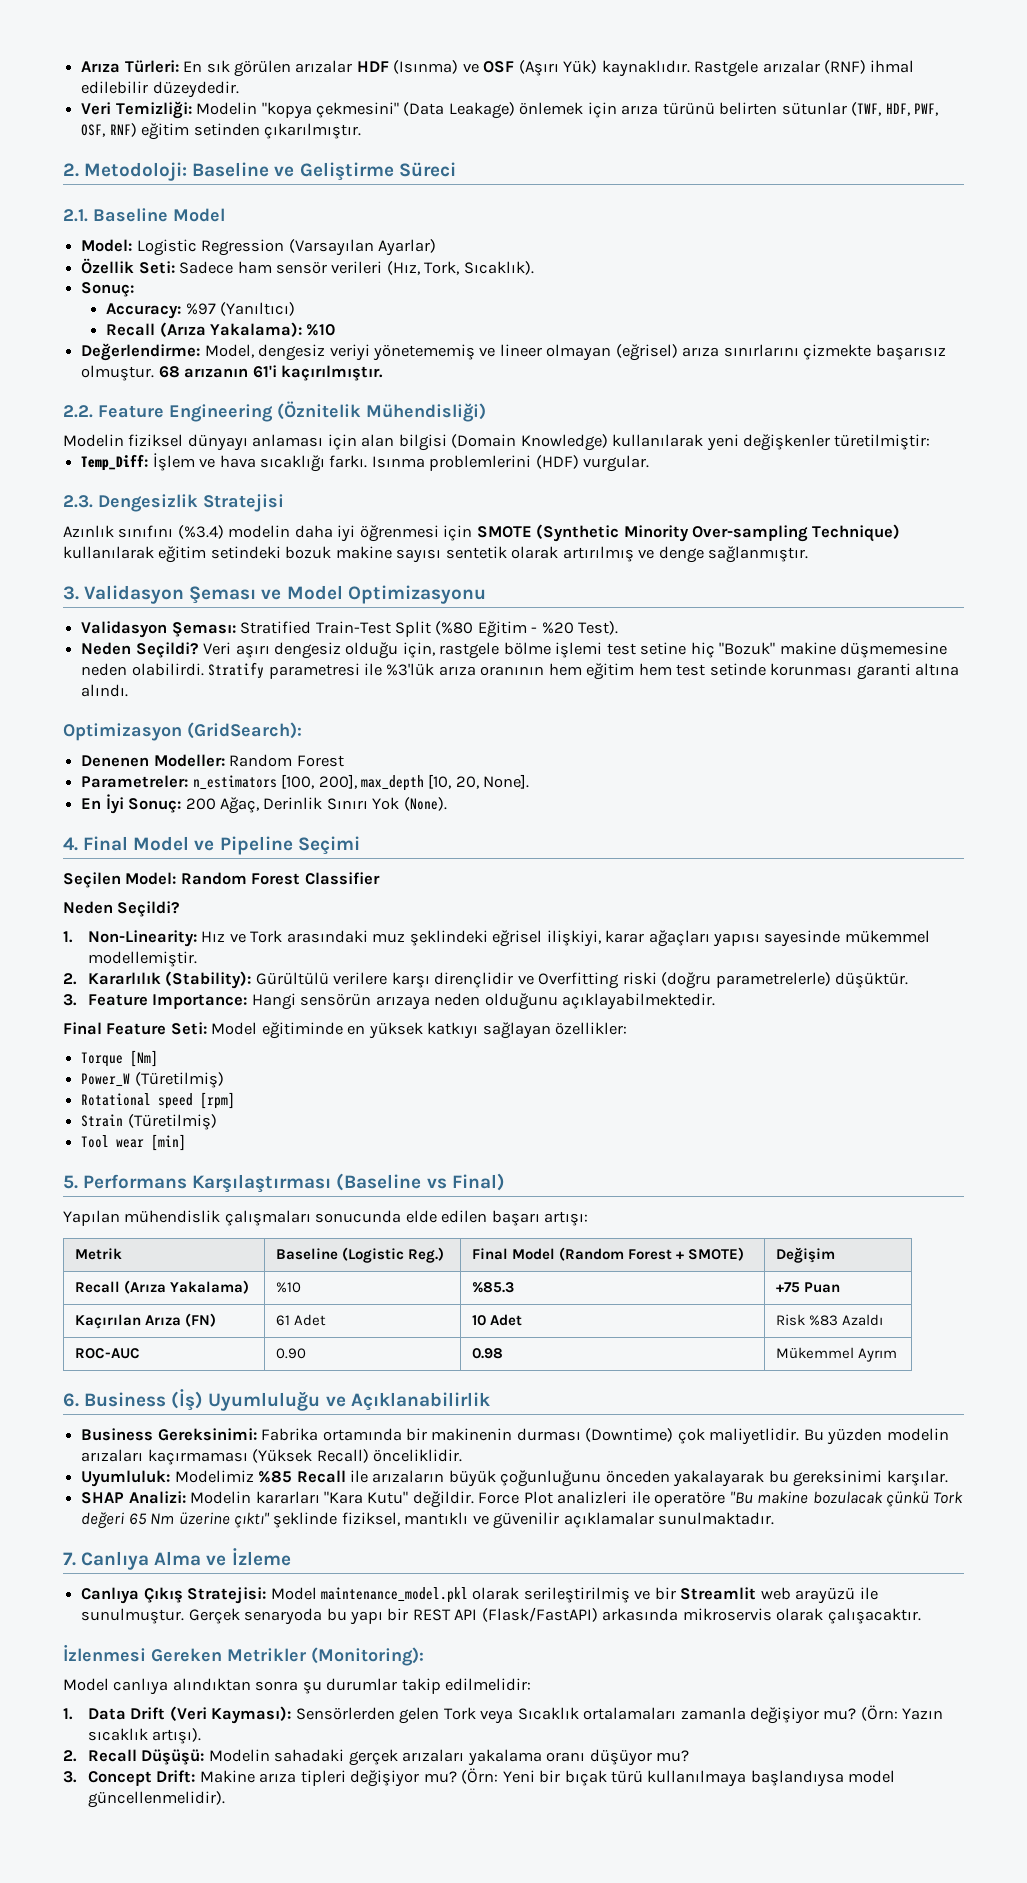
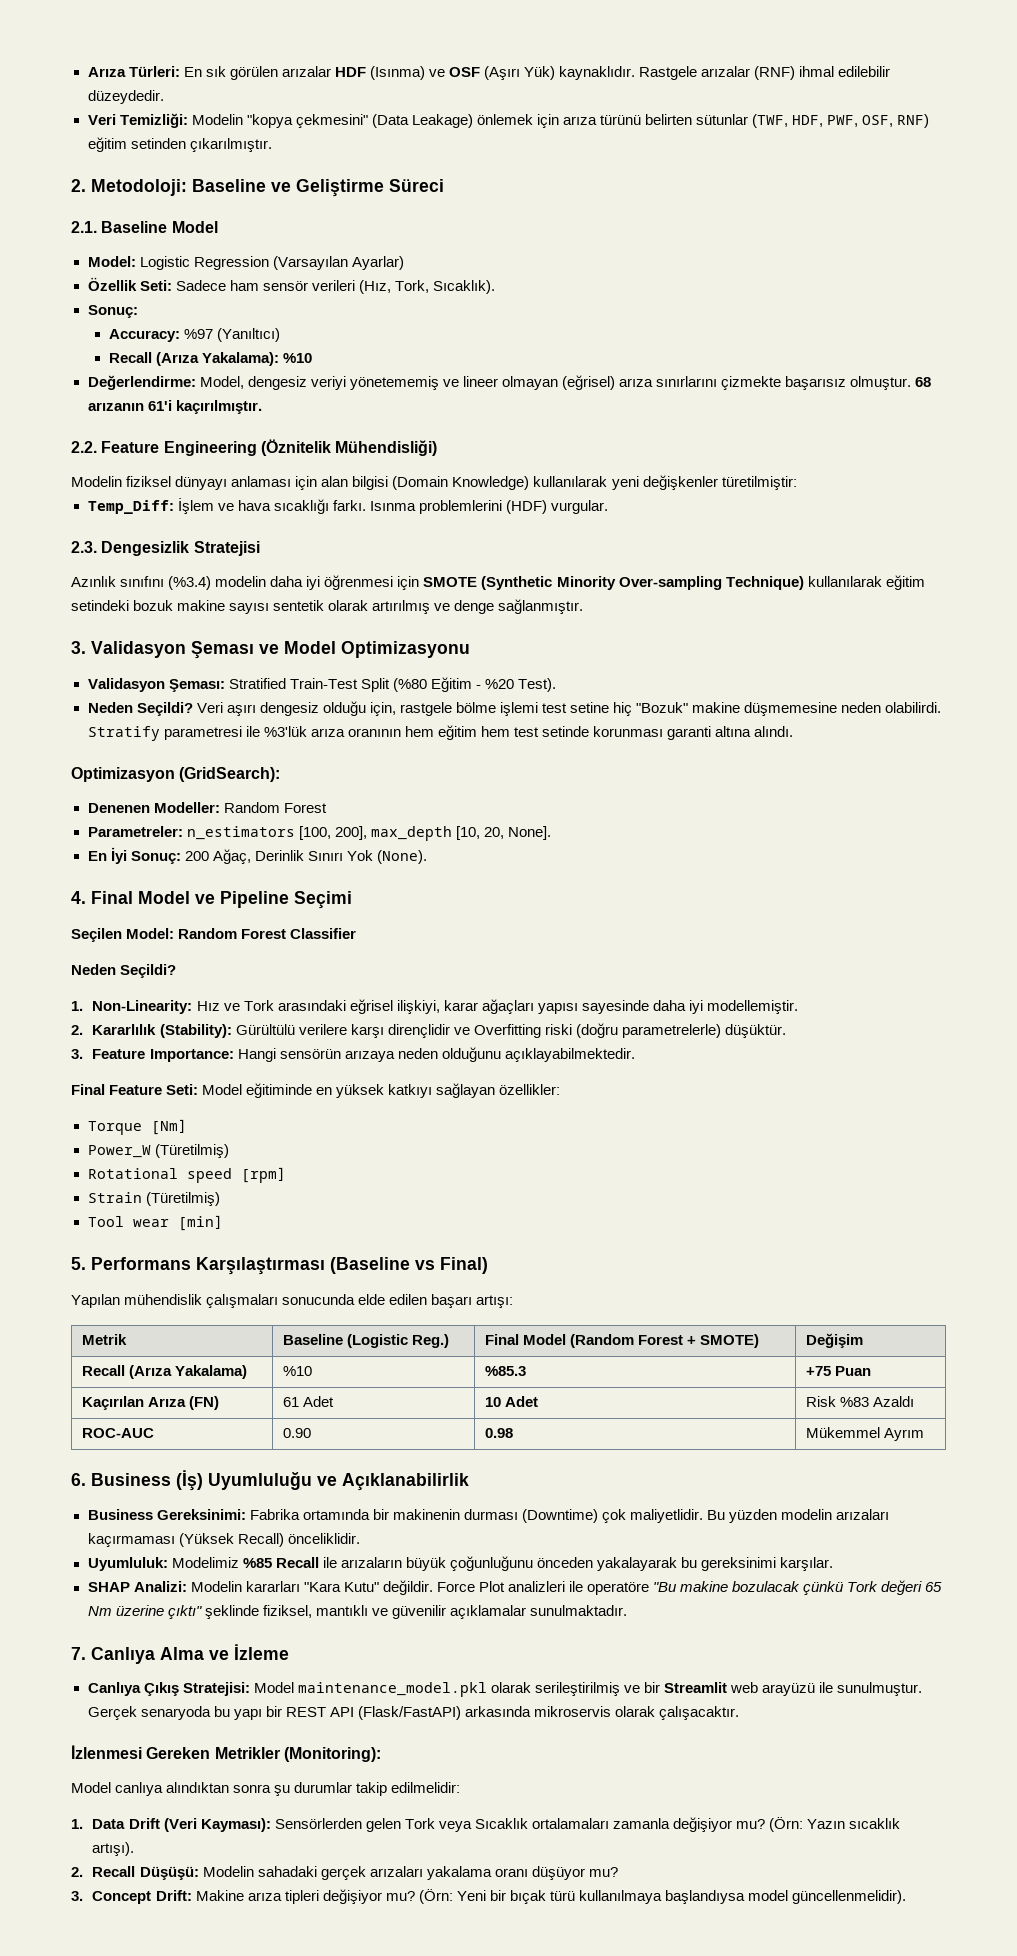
[372,930,488,946] muz şeklindeki -> (346, 1005) none
[844,930,930,943] mükemmel -> [652,1000,704,1014] daha iyi

